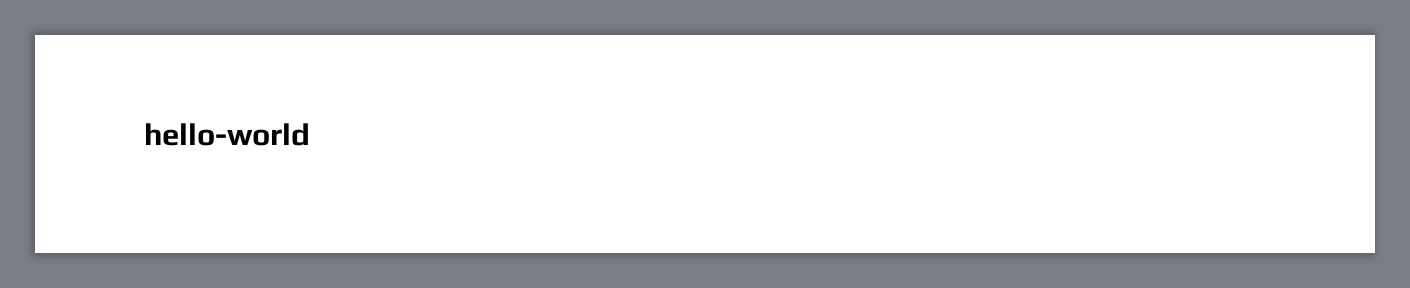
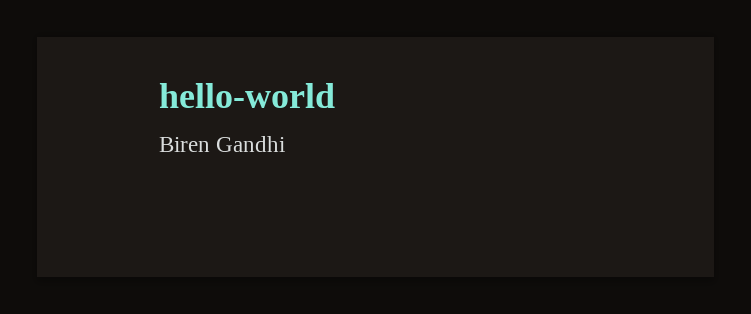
(310, 134) none -> [159,136,286,152] // Biren Gandhi

